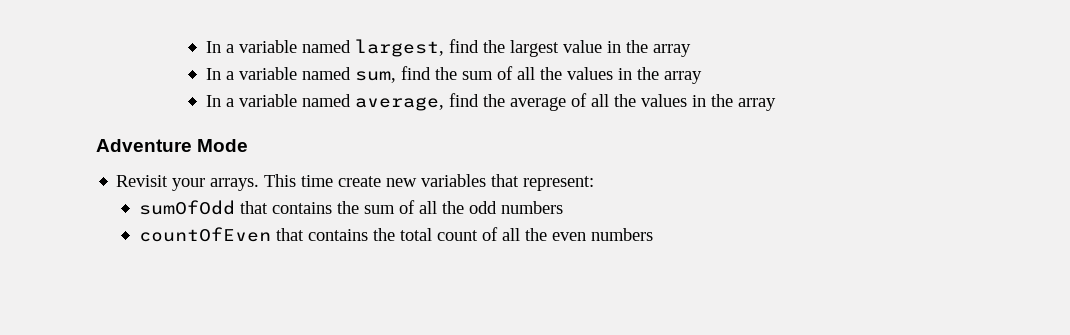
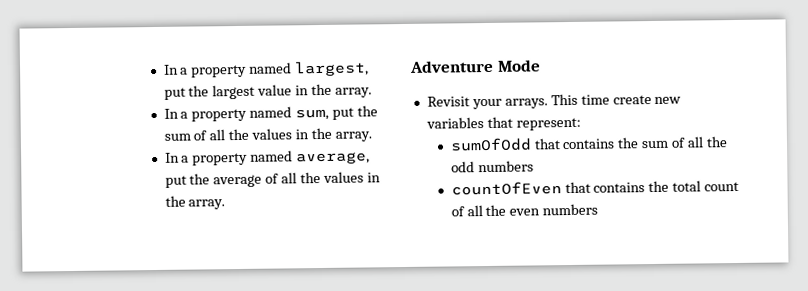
[205,40,297,53] In a variable -> [163,64,248,78] In a property
[448,39,479,53] find -> [163,87,186,100] put
[652,44,691,57] [205,67,297,80] array // In a variable -> [335,87,373,98] [163,108,248,122] array. // In a property
[400,66,431,80] find -> [332,107,355,120] put
[663,71,702,84] [205,94,297,107] array // In a variable -> [334,131,372,142] [164,152,249,166] array. // In a property
[448,93,479,107] find -> [164,175,187,188] put
[737,98,776,111] array -> [188,199,226,210] array.

